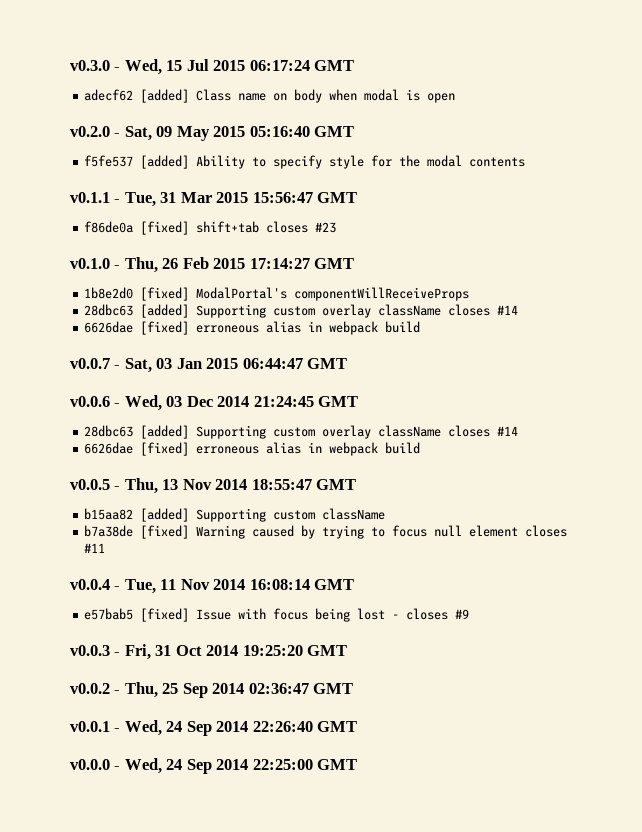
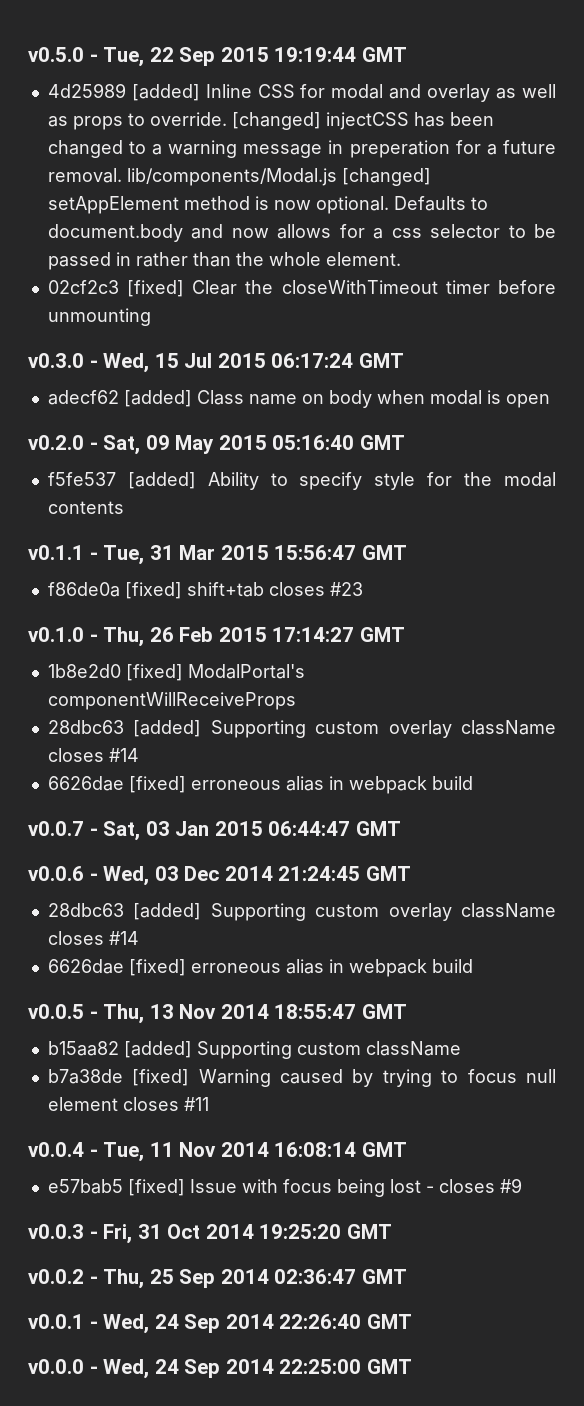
(70, 65) none -> [28,47,407,67] [47,83,556,102] [47,112,494,130] [47,140,556,158] [47,168,431,186] [47,196,488,214] [47,224,556,242] [47,252,401,270] [47,280,556,297] [47,308,151,326] v0.5.0 - Tue, 22 Sep 2015 19:19:44 GMT // 4d25989 [added] Inline CSS for modal and overlay as well as props to override. [changed] injectCSS has been changed to a warning message in preperation for a future removal. lib/components/Modal.js [changed] setAppElement method is now optional. Defaults to document.body and now allows for a css selector to be passed in rather than the whole element. // 02cf2c3 [fixed] Clear the closeWithTimeout timer before unmounting //

